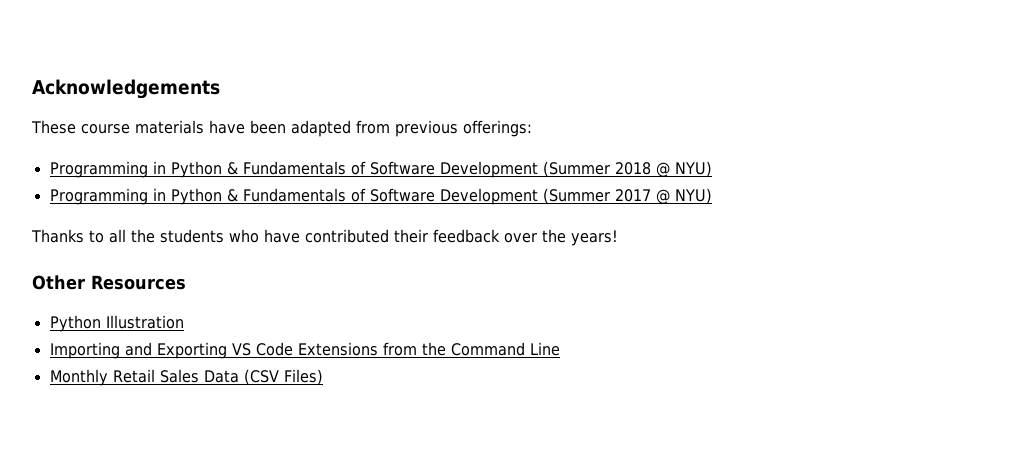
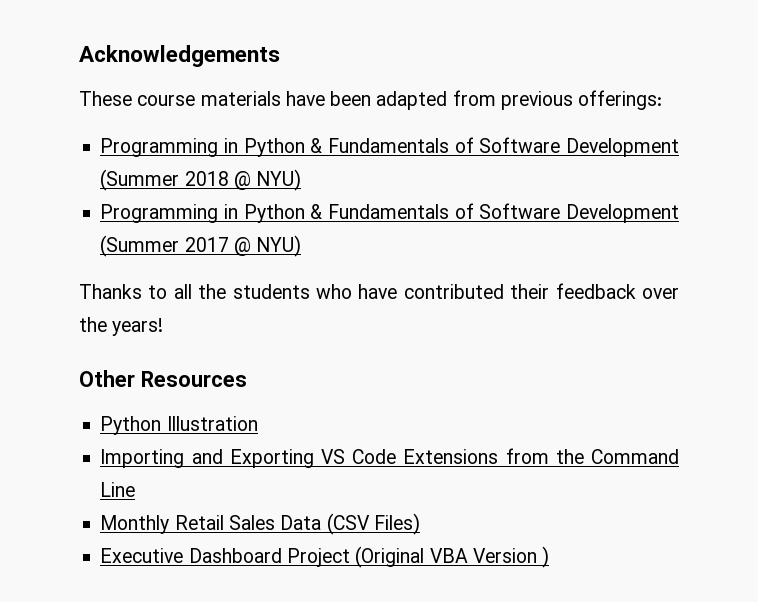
(323, 377) none -> [100,546,550,568] // Executive Dashboard Project (Original VBA Version )

